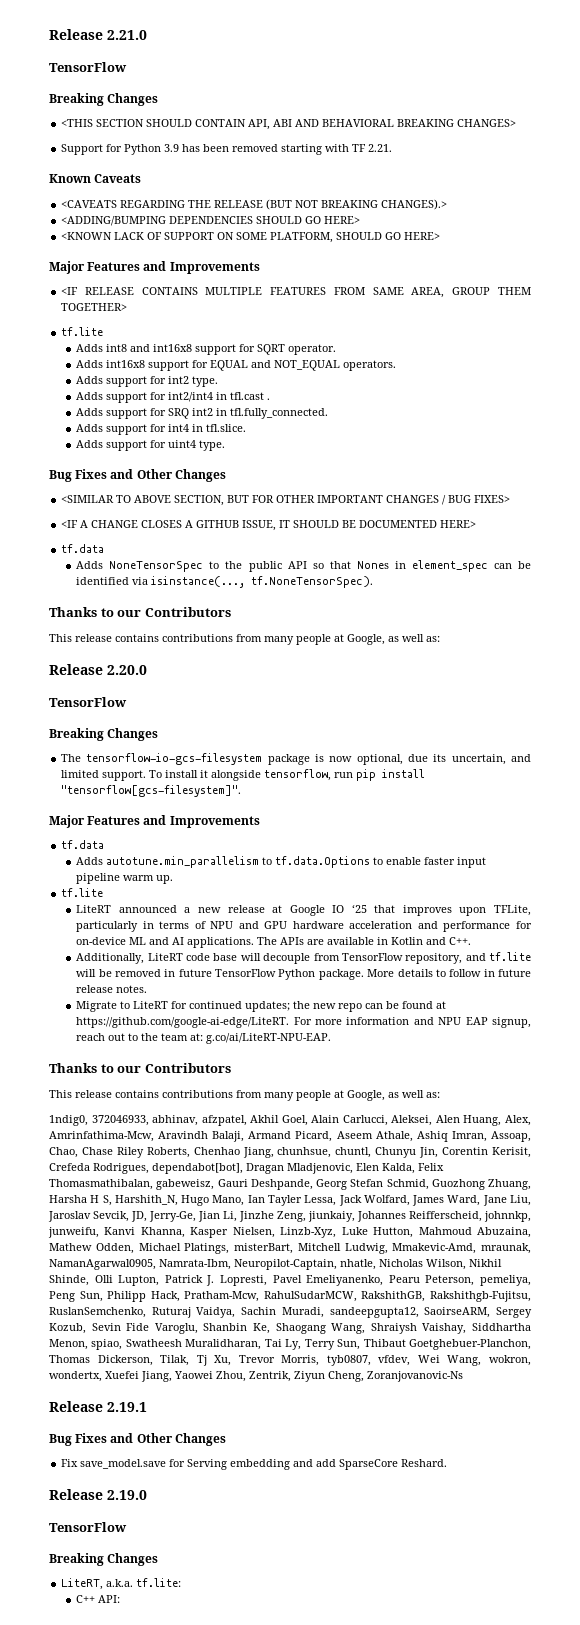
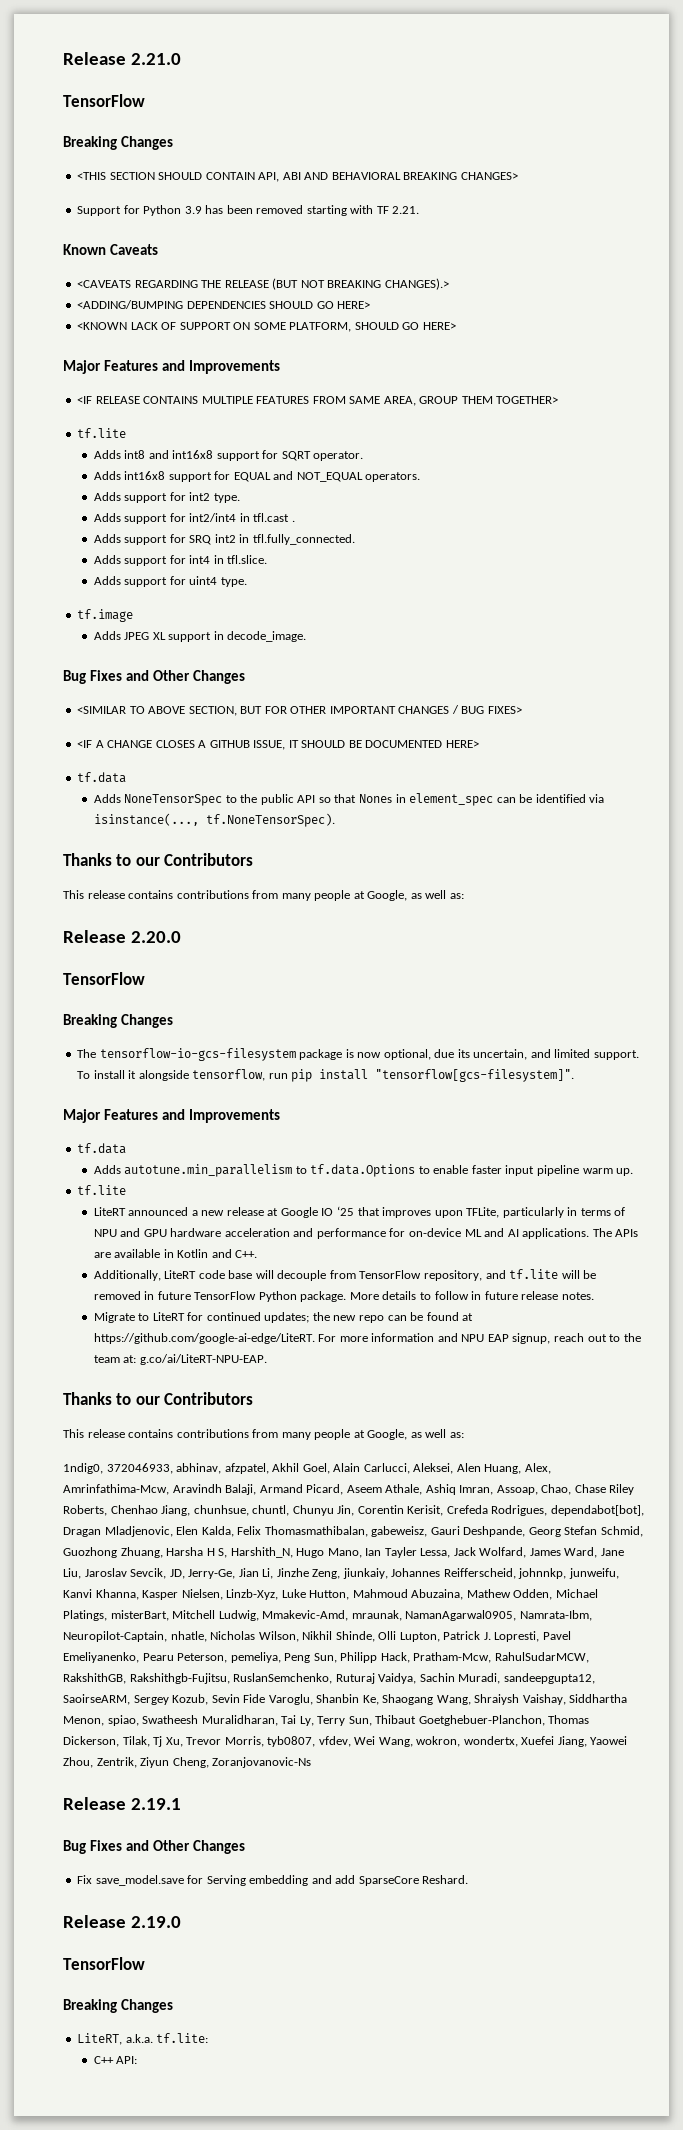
(226, 445) none -> [77,609,134,622] [93,631,307,642] // tf.image // Adds JPEG XL support in decode_image.

